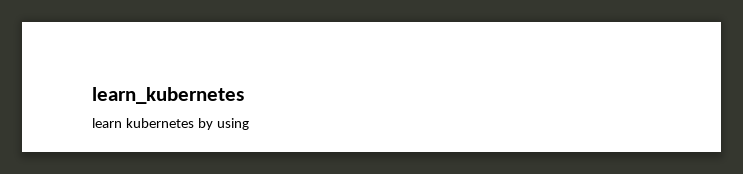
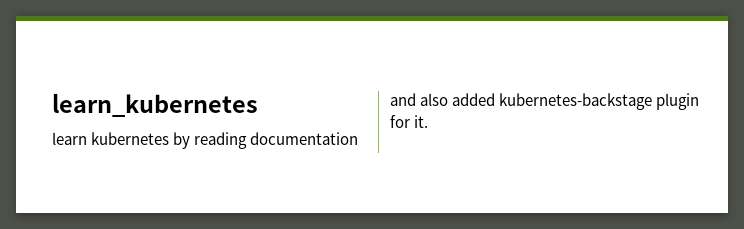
[216,118,249,130] using -> [194,132,359,149] [390,93,700,110] [390,115,429,128] reading documentation and also added kubernetes-backstage plugin for it.

